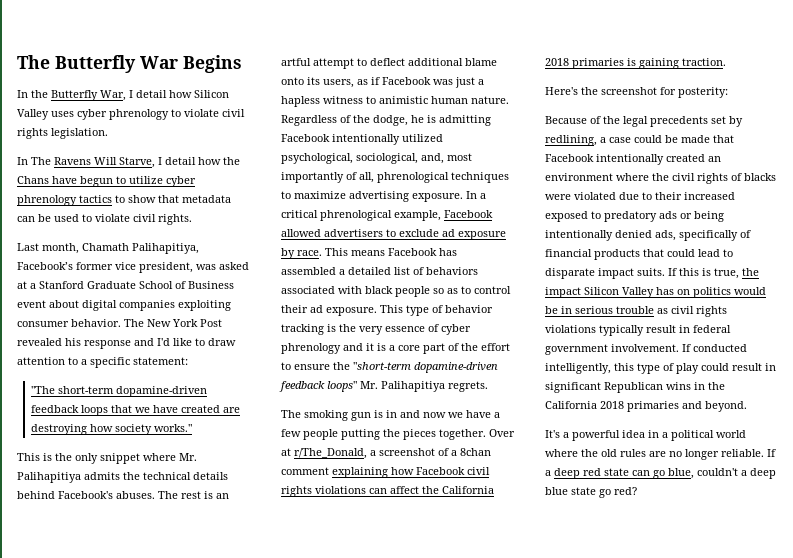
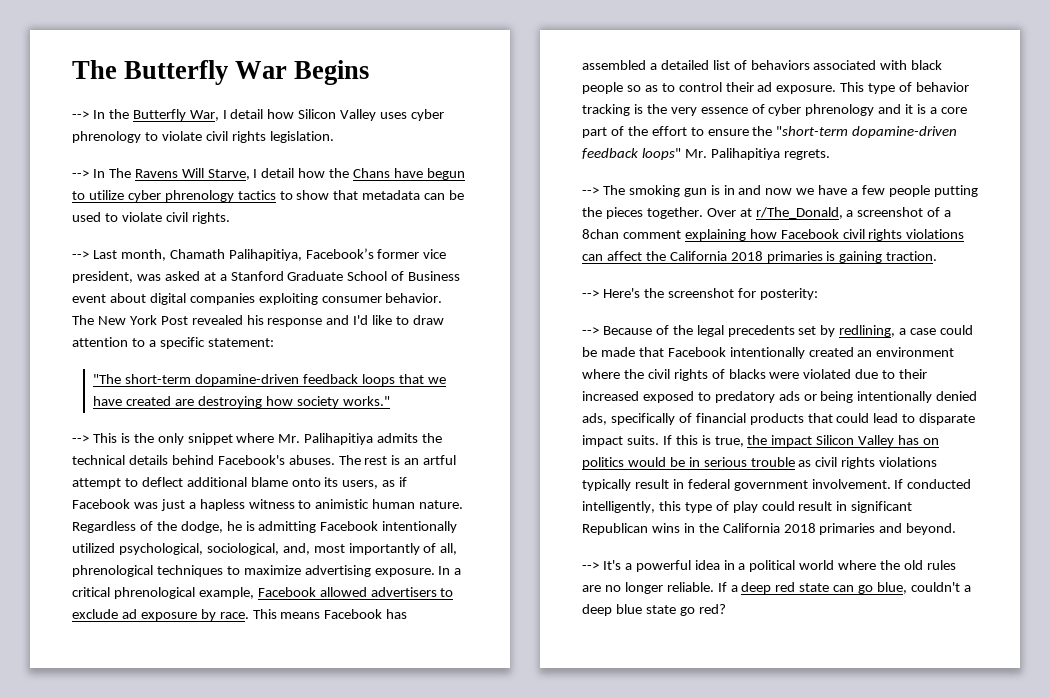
(242, 64) none -> [72,111,89,119] -->
(108, 133) none -> [72,170,89,178] -->
(192, 219) none -> [72,251,89,259] -->
(193, 428) none -> [72,435,89,443] -->
(488, 386) none -> [582,187,599,195] -->
(726, 62) none -> [582,290,599,298] -->
(728, 92) none -> [582,327,599,335] -->
(747, 406) none -> [582,562,599,570] -->

